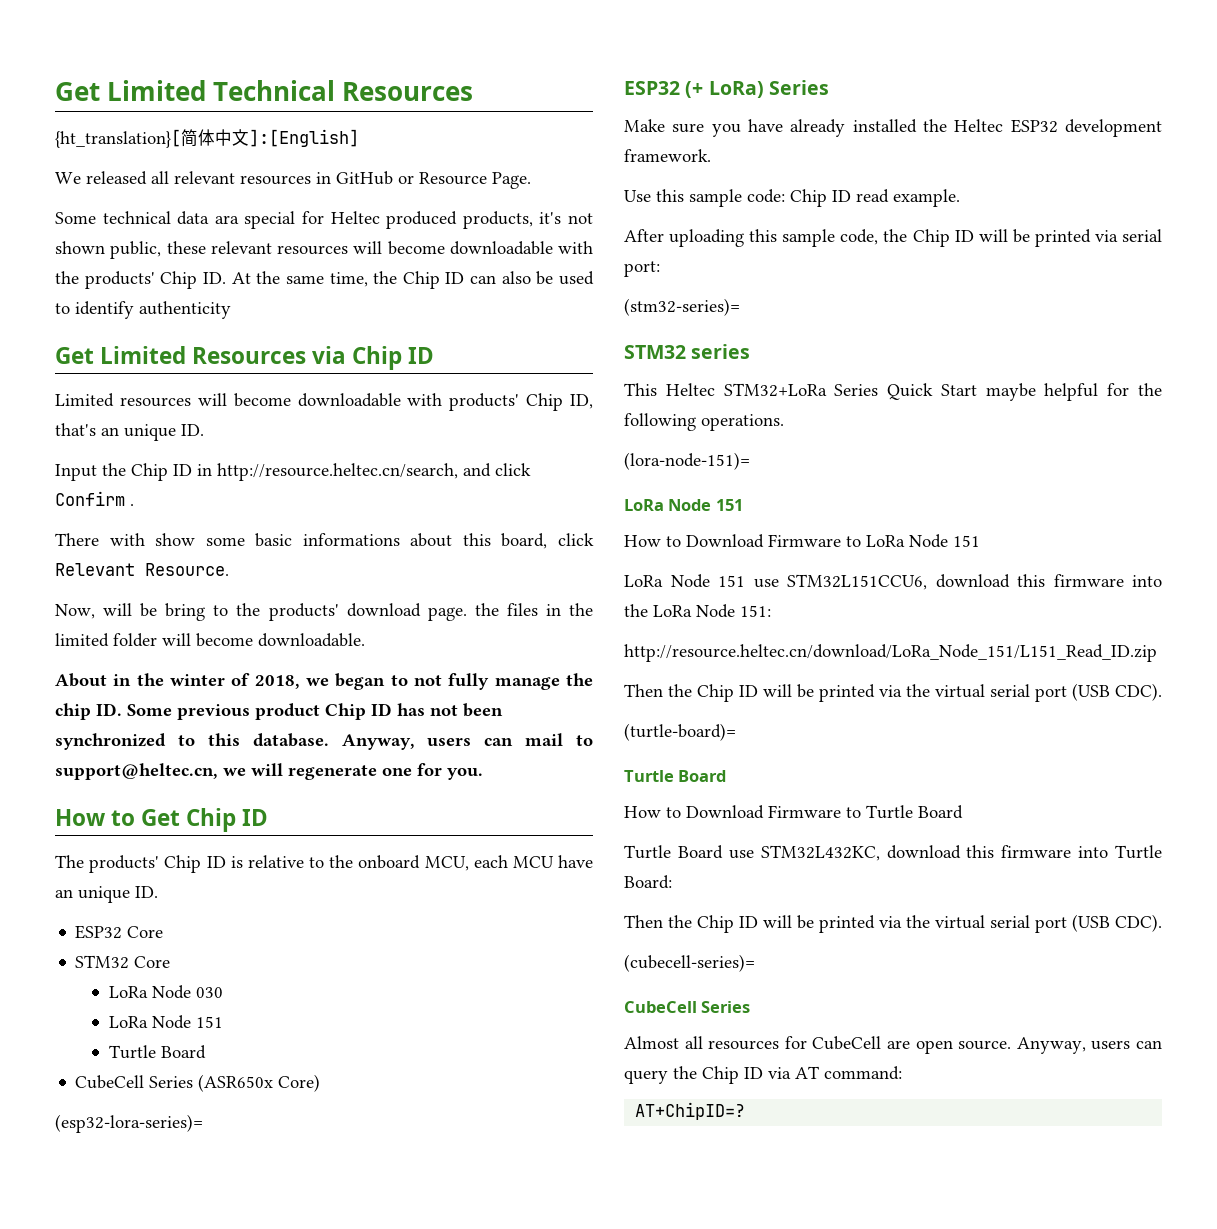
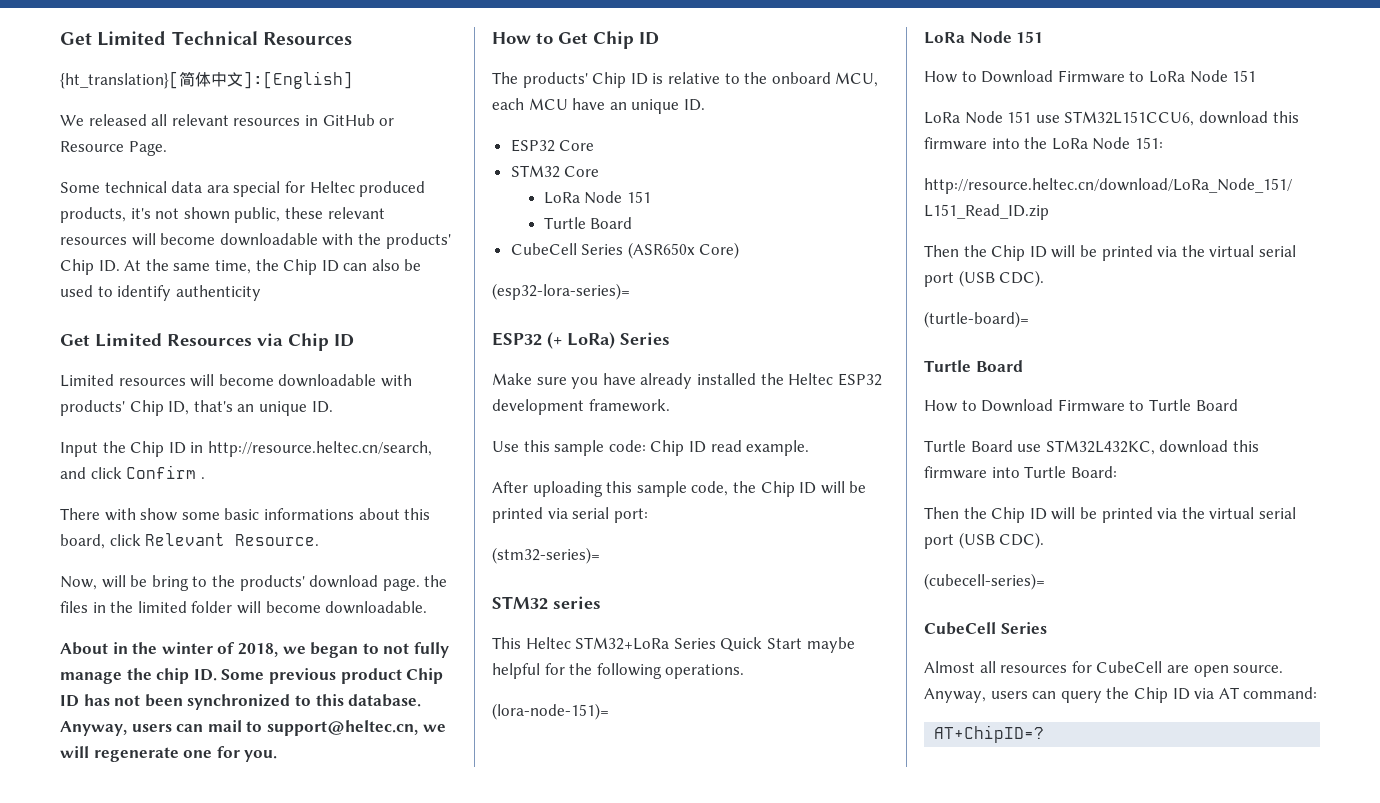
[108,985,223,999] // LoRa Node 030 -> (600, 171) none

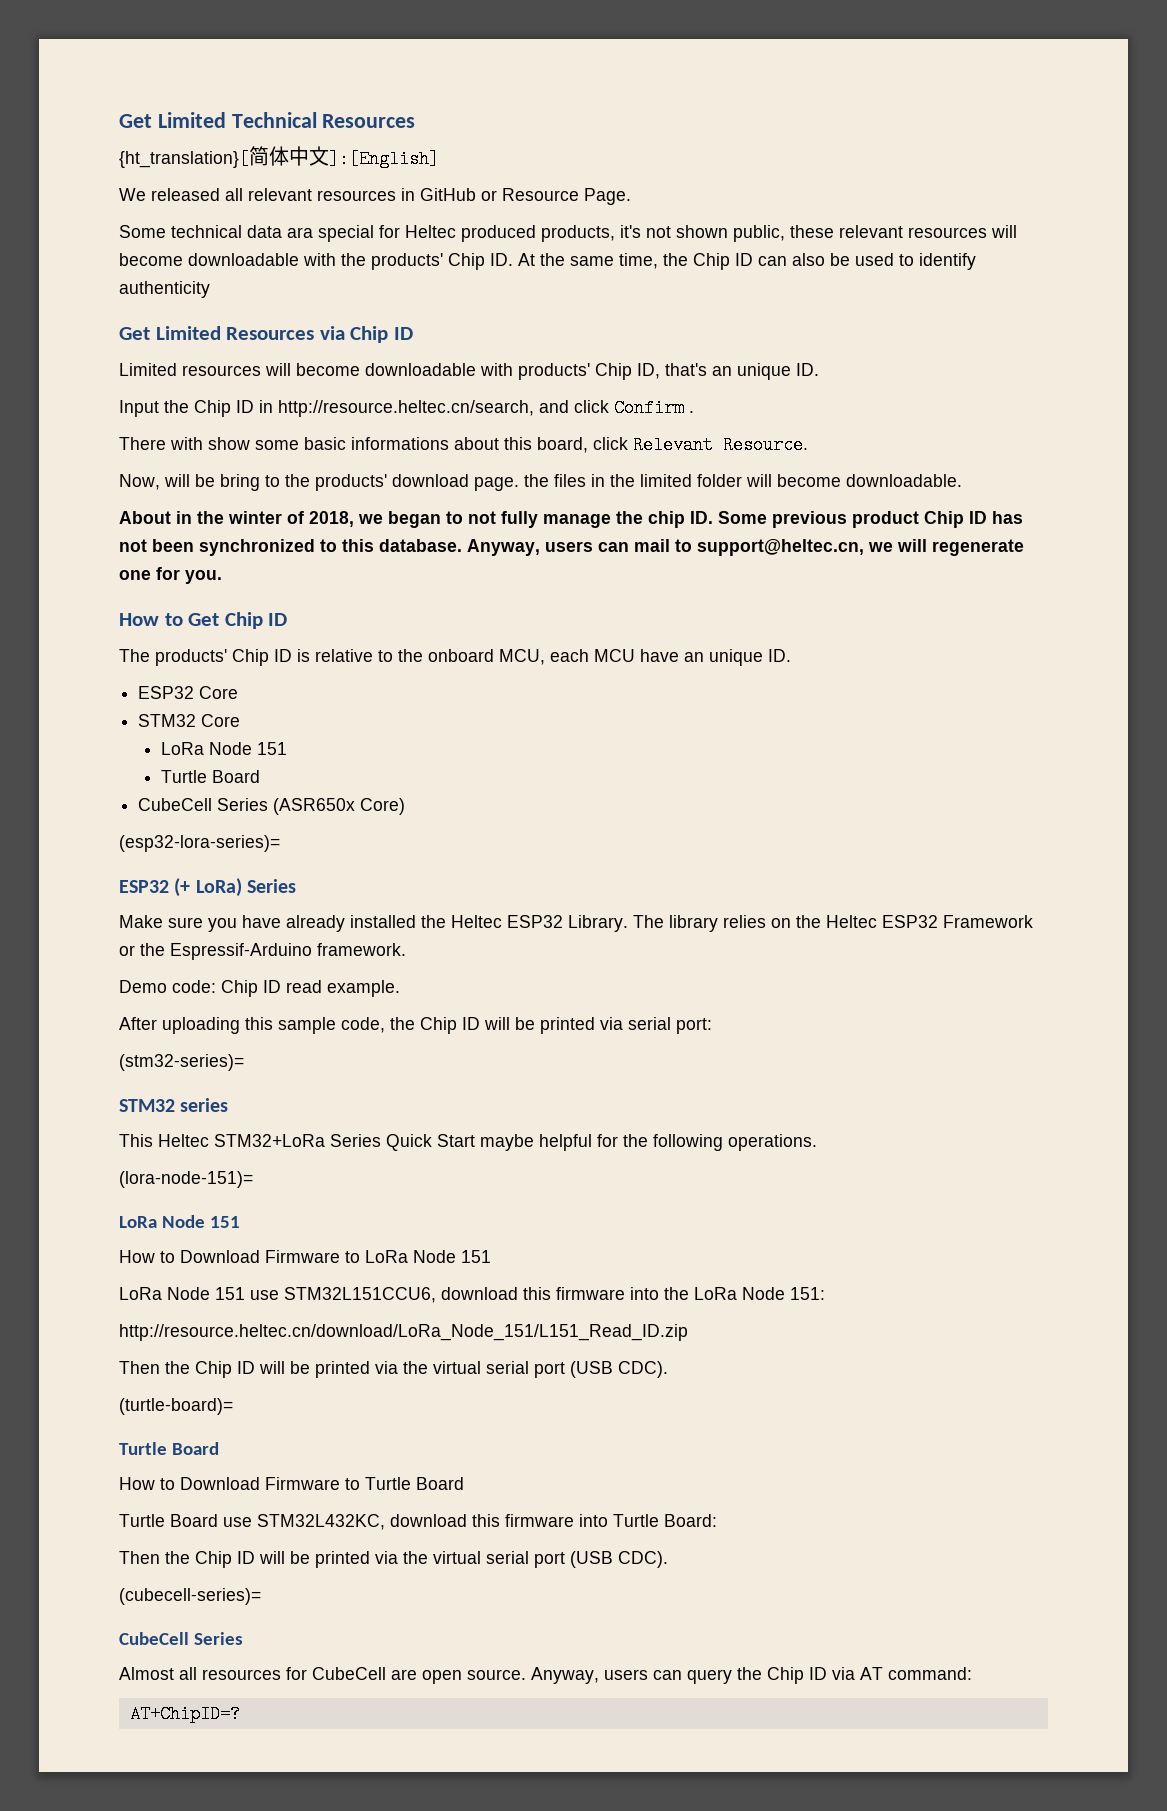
[492,399,670,415] [492,440,605,456] development framework. // Use this sample -> [568,915,1033,932] [119,943,406,960] [119,980,167,993] Library. The library relies on the Heltec ESP32 Framework or the Espressif-Arduino framework. // Demo

